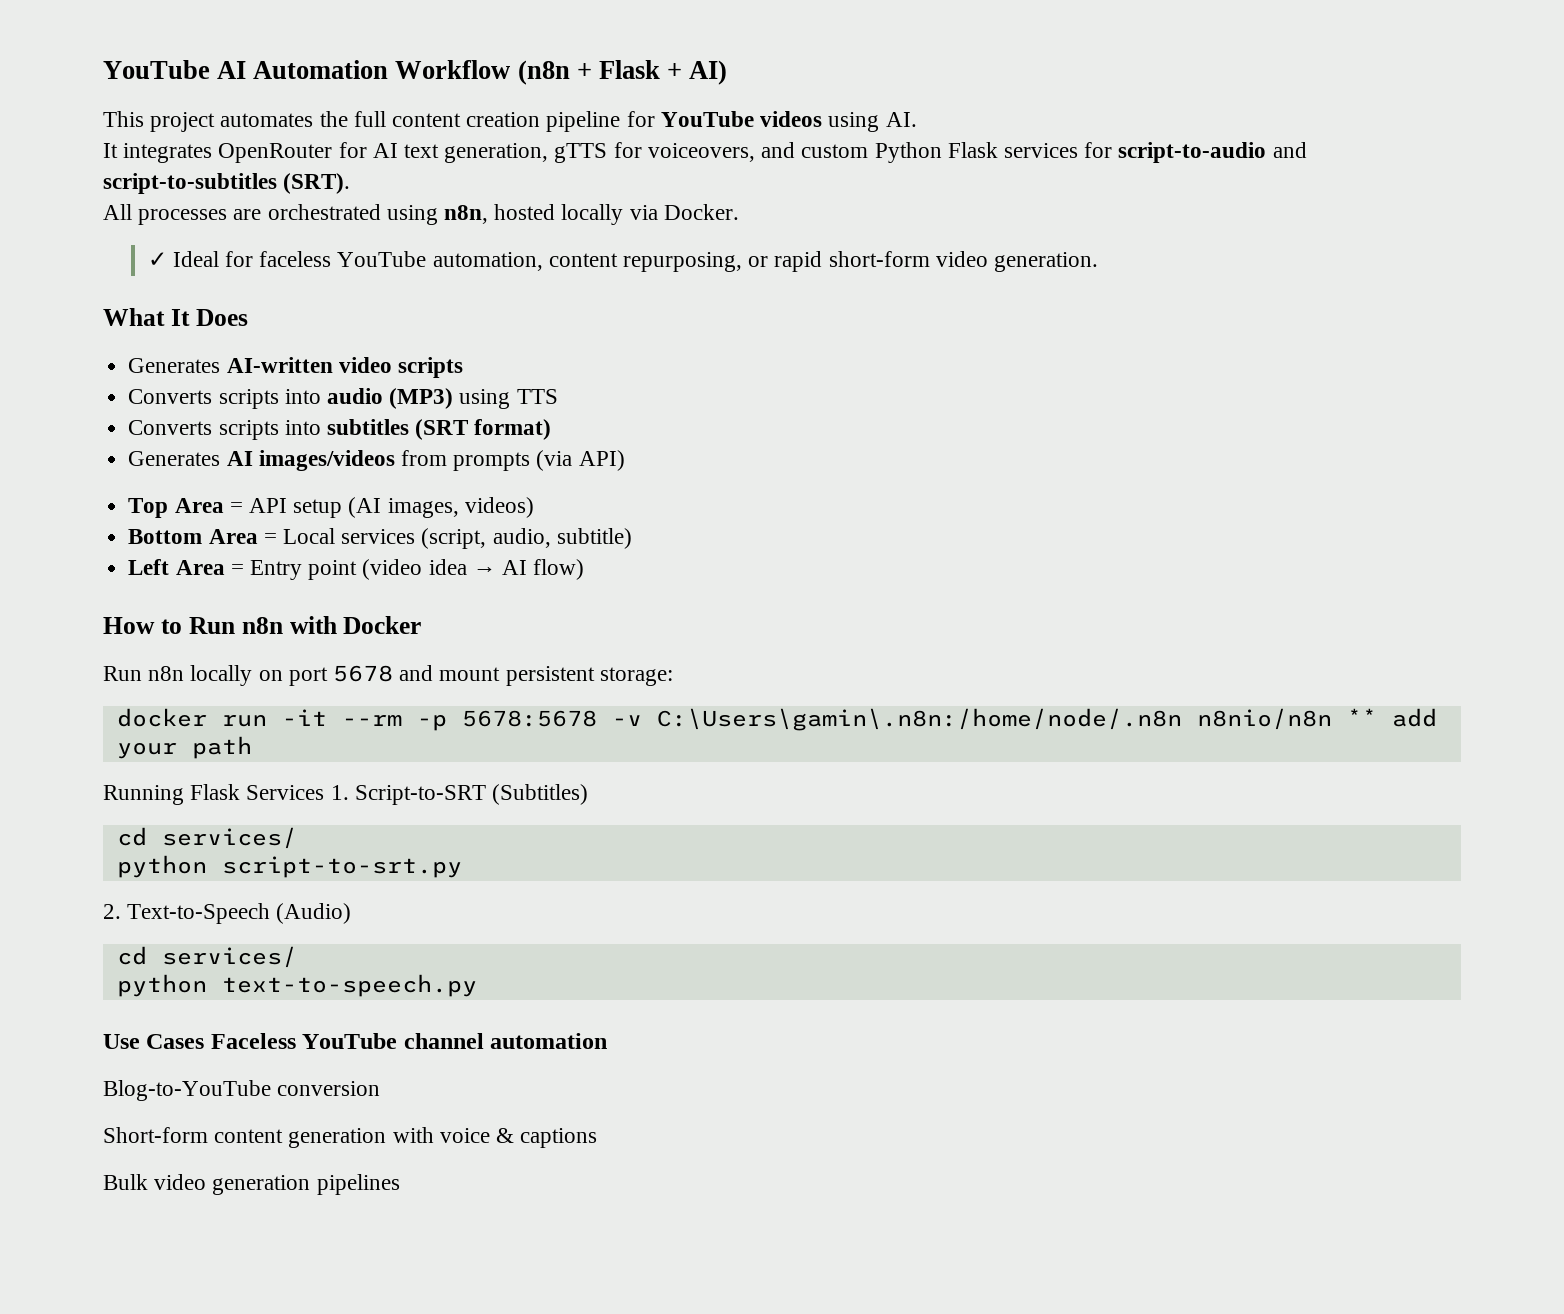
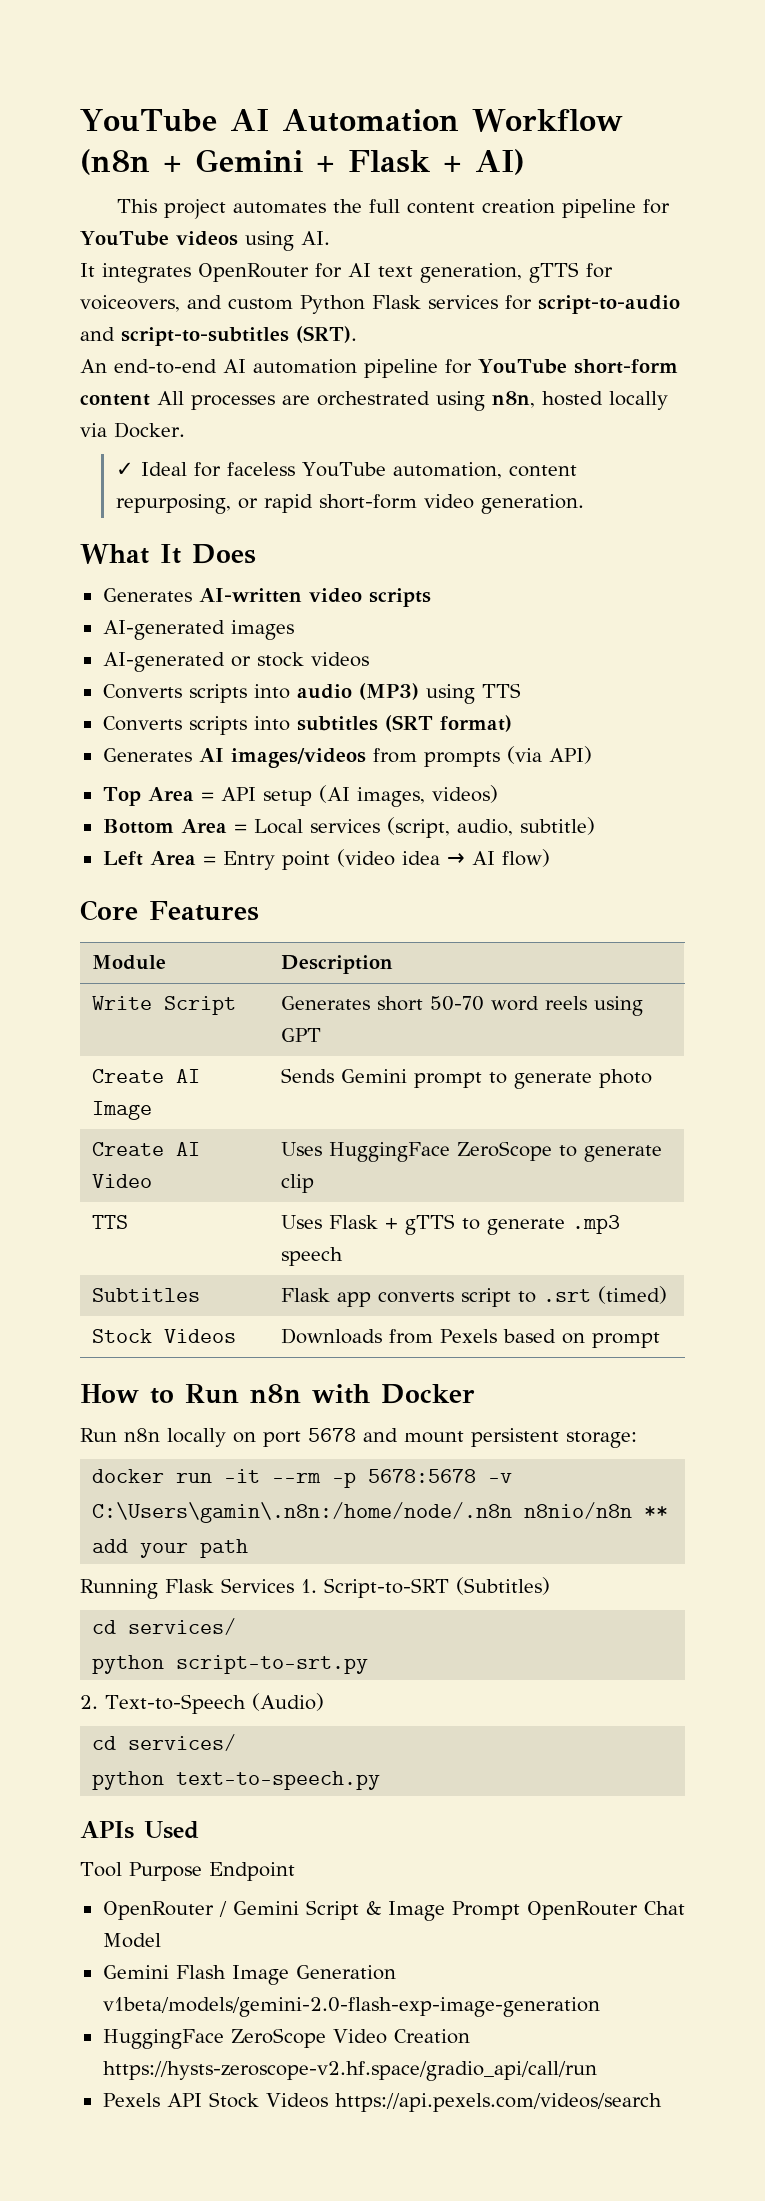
(592, 71) none -> [195,149,335,172] Gemini +
(351, 183) none -> [80,359,678,378] [80,394,150,406] An end-to-end AI automation pipeline for YouTube short-form content
(463, 367) none -> [102,620,294,640] [102,652,369,672] // AI-generated images // AI-generated or stock videos
(585, 569) none -> [80,900,259,921] [92,955,167,970] [281,955,394,974] [92,996,237,1015] [281,996,644,1016] [281,1028,322,1042] [92,1069,201,1083] [92,1101,153,1120] [281,1068,653,1089] [92,1142,201,1156] [92,1174,153,1188] [281,1141,663,1162] [281,1174,315,1193] [92,1215,129,1229] [281,1214,621,1235] [281,1247,344,1266] [92,1288,201,1302] [281,1286,668,1307] [92,1329,237,1343] [281,1328,661,1348] // Core Features // Module | Description // Write Script | Generates short 50-70 word reels using GPT // Create AI Image | Sends Gemini prompt to generate photo // Create AI Video | Uses HuggingFace ZeroScope to generate clip // TTS | Uses Flask + gTTS to generate .mp3 speech // Subtitles | Flask app converts script to .srt (timed) // Stock Videos | Downloads from Pexels based on prompt
[103,1033,608,1049] [103,1080,381,1101] [103,1127,598,1148] [103,1174,400,1195] Use Cases Faceless YouTube channel automation // Blog-to-YouTube conversion // Short-form content generation with voice & captions // Bulk video generation pipelines -> [80,1821,199,1839] [80,1862,295,1881] [102,1900,685,1921] [102,1933,161,1948] [102,1965,396,1985] [102,1997,600,2017] [102,2028,470,2049] [102,2061,597,2081] [102,2092,662,2112] APIs Used // Tool Purpose Endpoint // OpenRouter / Gemini Script & Image Prompt OpenRouter Chat Model // Gemini Flash Image Generation v1beta/models/gemini-2.0-flash-exp-image-generation // HuggingFace ZeroScope Video Creation https://hysts-zeroscope-v2.hf.space/gradio_api/call/run // Pexels API Stock Videos https://api.pexels.com/videos/search

